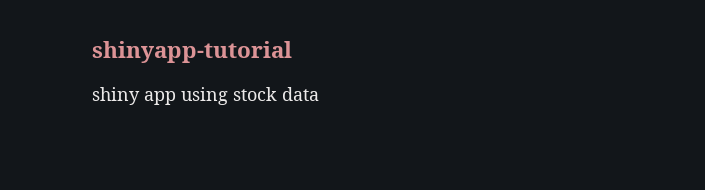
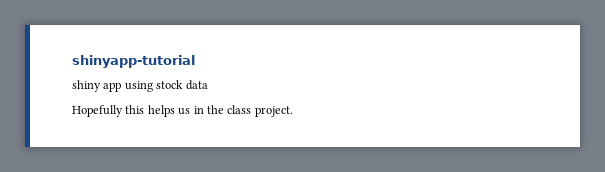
(319, 94) none -> [72,105,293,117] // Hopefully this helps us in the class project.

